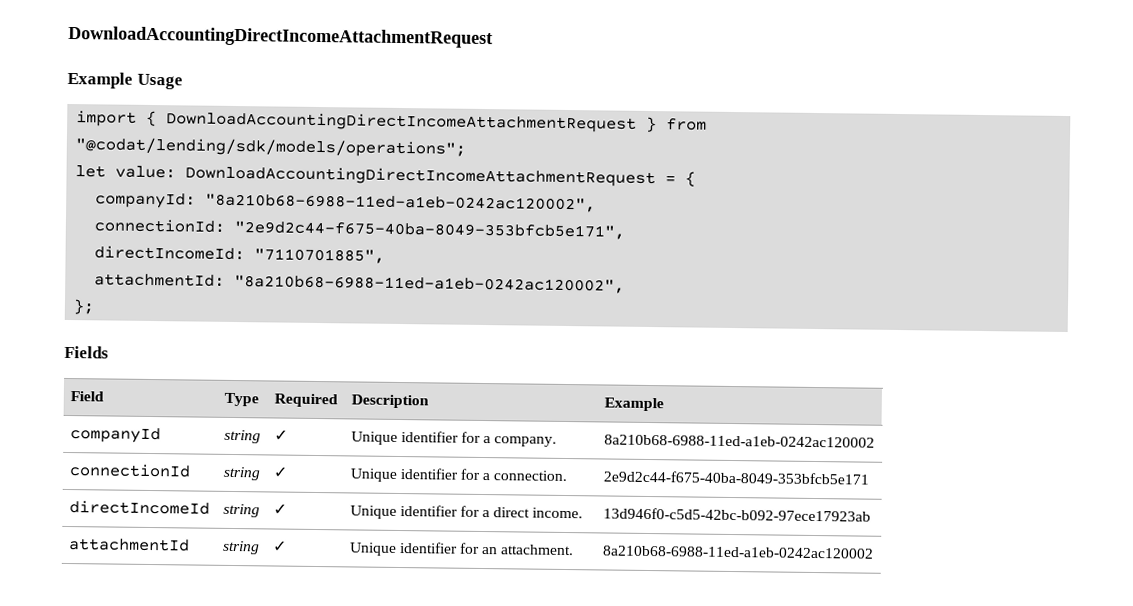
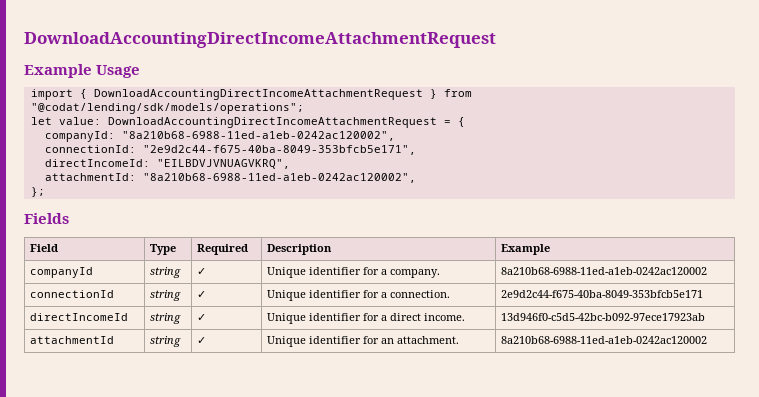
[254,248,386,264] "7110701885", -> [156,159,290,169] "EILBDVJVNUAGVKRQ",

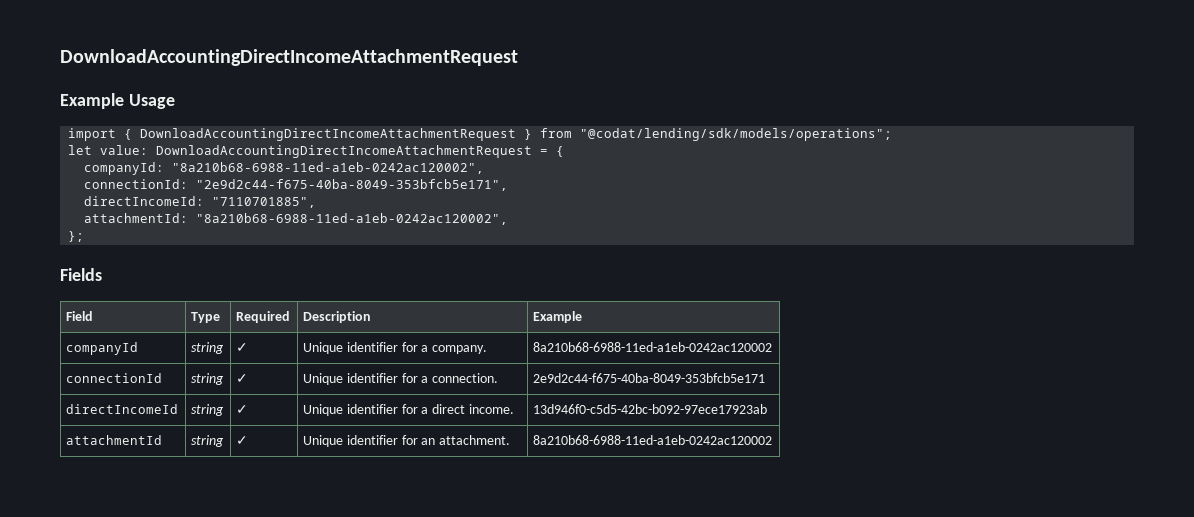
[156,159,290,169] "EILBDVJVNUAGVKRQ", -> [212,197,317,208] "7110701885",

